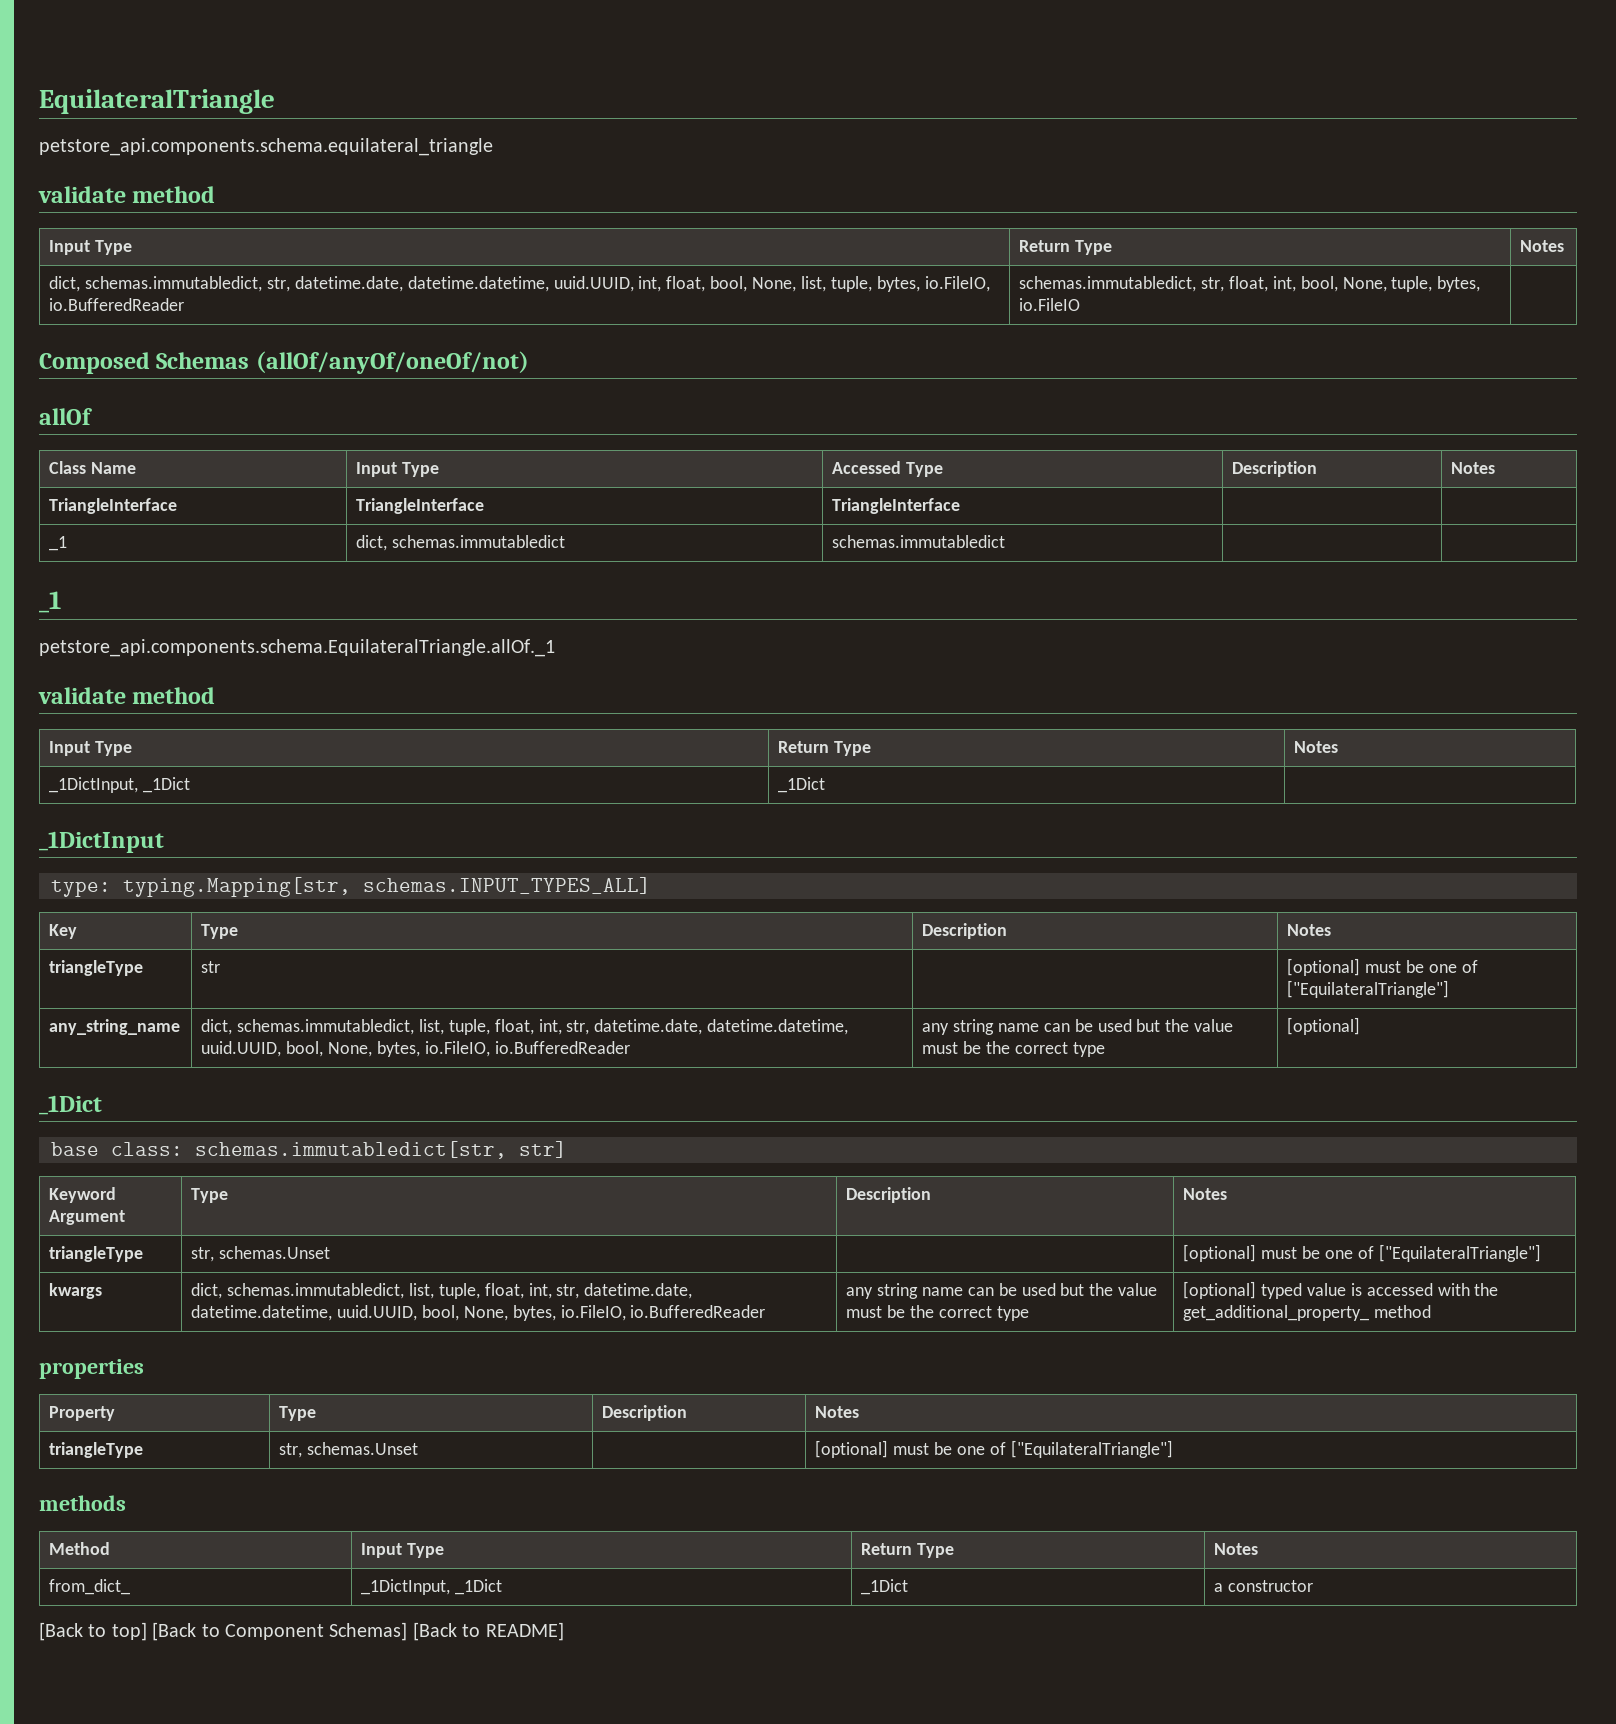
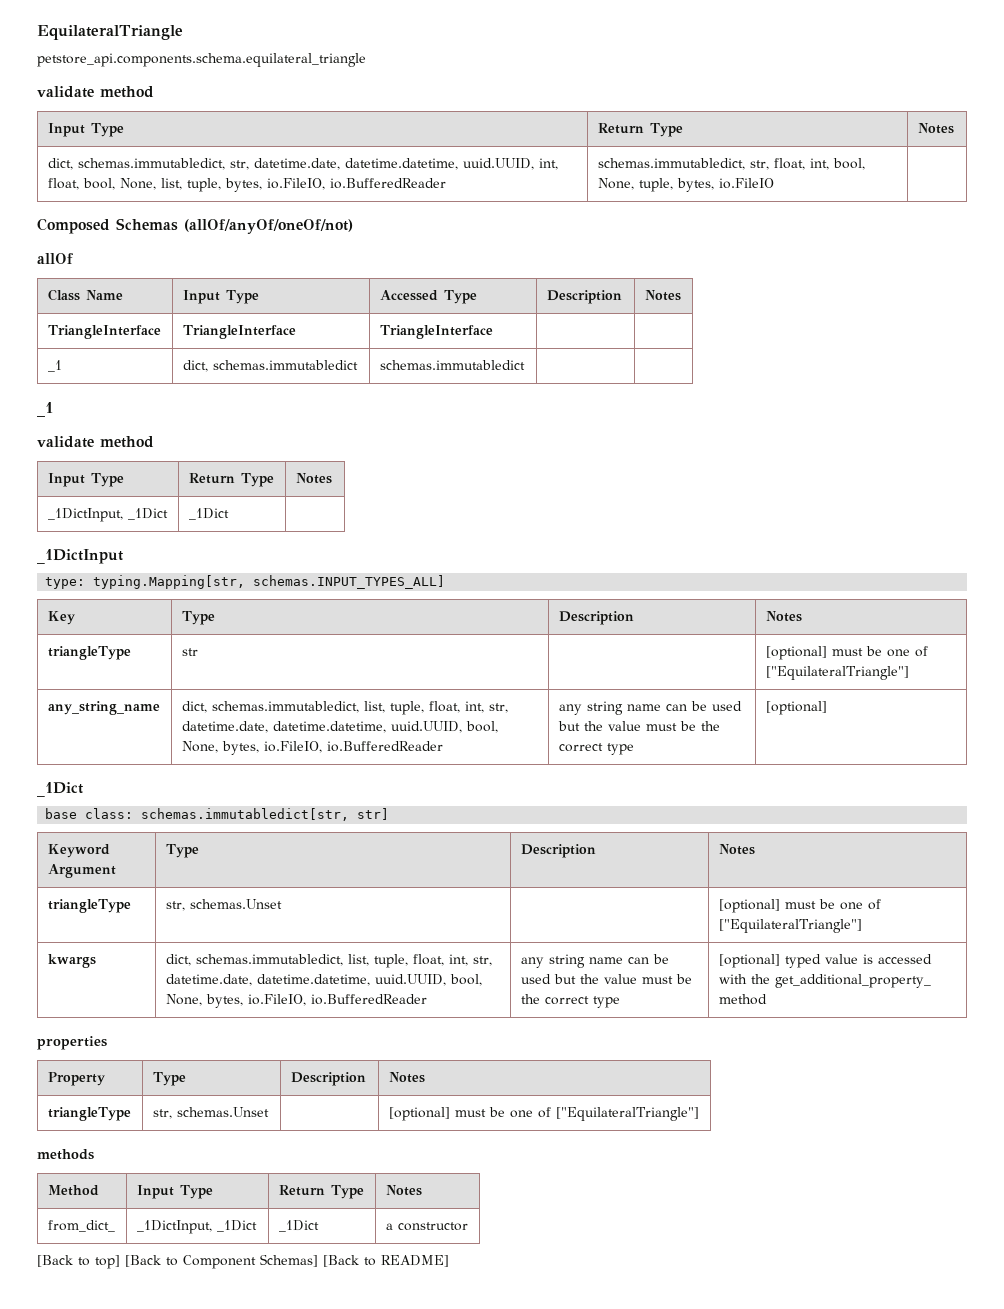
[39,639,555,657] // petstore_api.components.schema.EquilateralTriangle.allOf._1 -> (54, 409) none

